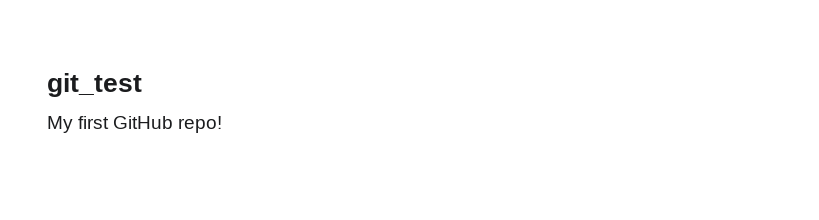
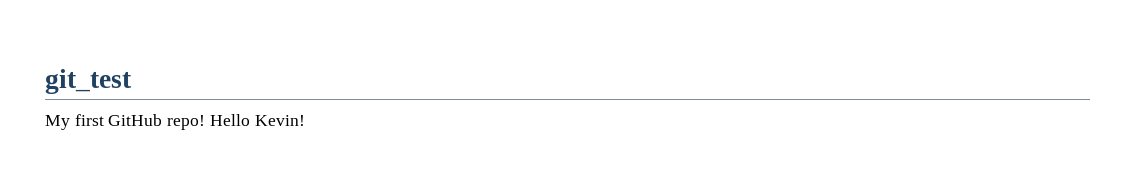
(223, 124) none -> [209,114,305,126] Hello Kevin!

